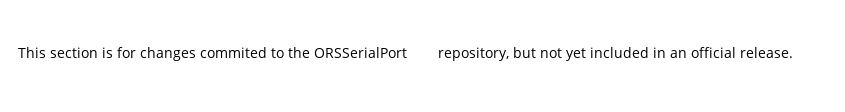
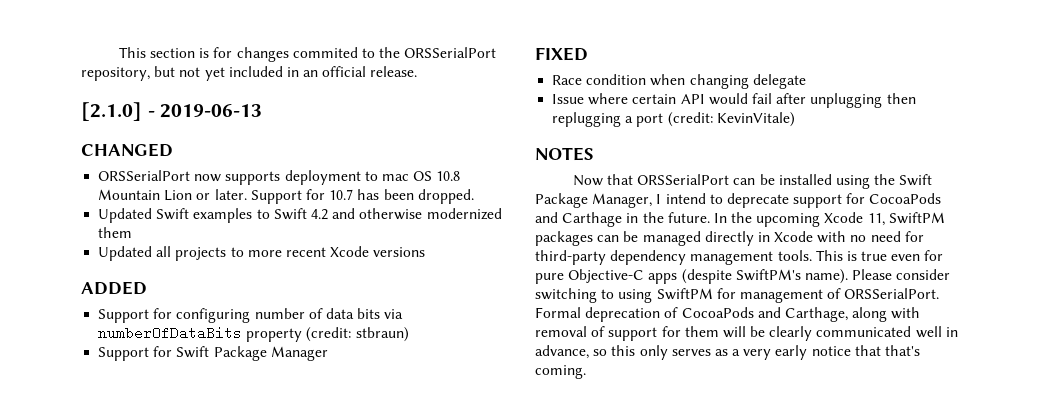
(793, 52) none -> [81,102,263,121] [81,143,173,157] [98,170,461,185] [98,189,474,204] [98,208,502,223] [98,227,133,238] [98,246,426,261] [81,281,147,295] [98,308,404,323] [98,326,409,342] [98,346,328,361] [535,47,588,61] [552,74,806,89] [552,93,916,108] [552,112,795,127] [535,147,594,161] [572,174,933,189] [535,193,942,208] [535,212,945,227] [535,231,924,246] [535,250,944,265] [535,269,951,284] [535,288,940,303] [535,307,921,322] [535,326,958,341] [535,345,921,360] [535,365,586,379] // [2.1.0] - 2019-06-13 // CHANGED // ORSSerialPort now supports deployment to mac OS 10.8 Mountain Lion or later. Support for 10.7 has been dropped. // Updated Swift examples to Swift 4.2 and otherwise modernized them // Updated all projects to more recent Xcode versions // ADDED // Support for configuring number of data bits via numberOfDataBits property (credit: stbraun) // Support for Swift Package Manager // FIXED // Race condition when changing delegate // Issue where certain API would fail after unplugging then replugging a port (credit: KevinVitale) // NOTES // Now that ORSSerialPort can be installed using the Swift Package Manager, I intend to deprecate support for CocoaPods and Carthage in the future. In the upcoming Xcode 11, SwiftPM packages can be managed directly in Xcode with no need for third-party dependency management tools. This is true even for pure Objective-C apps (despite SwiftPM's name). Please consider switching to using SwiftPM for management of ORSSerialPort. Formal deprecation of CocoaPods and Carthage, along with removal of support for them will be clearly communicated well in advance, so this only serves as a very early notice that that's coming.

